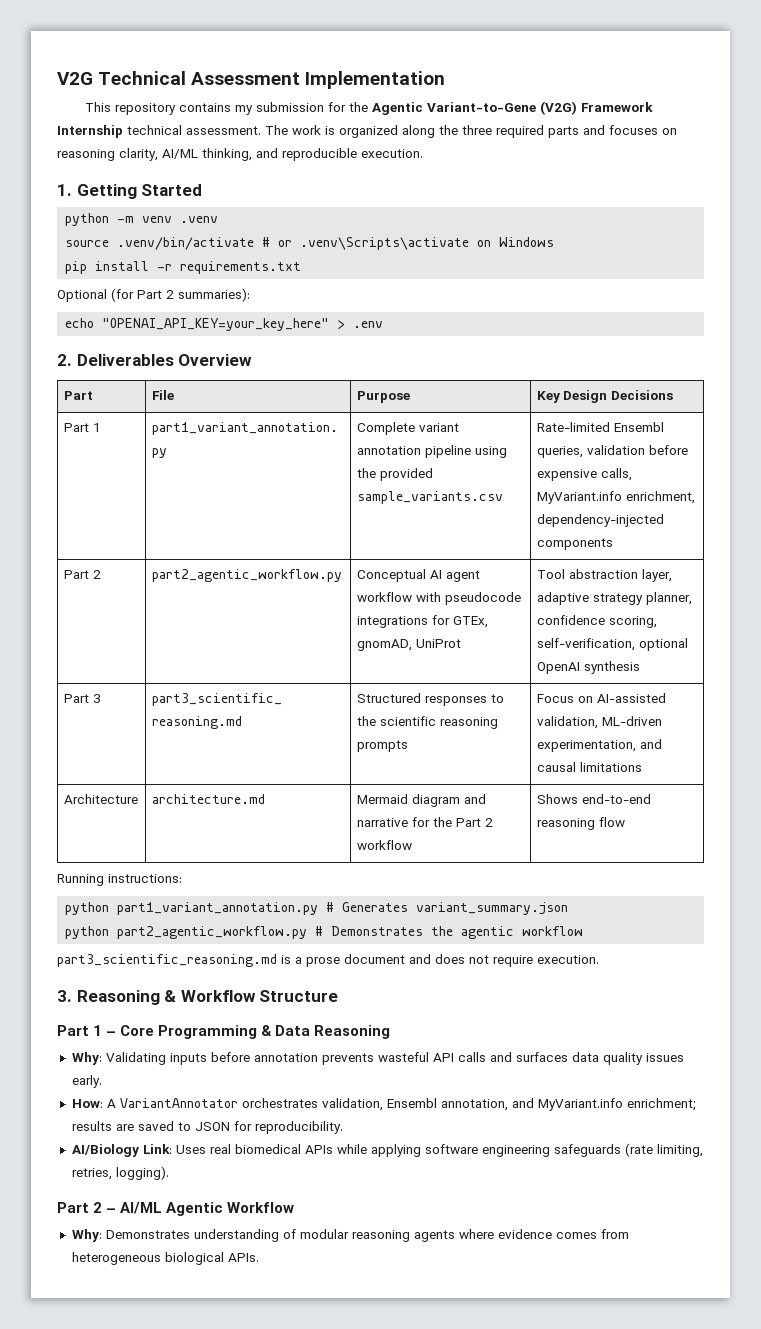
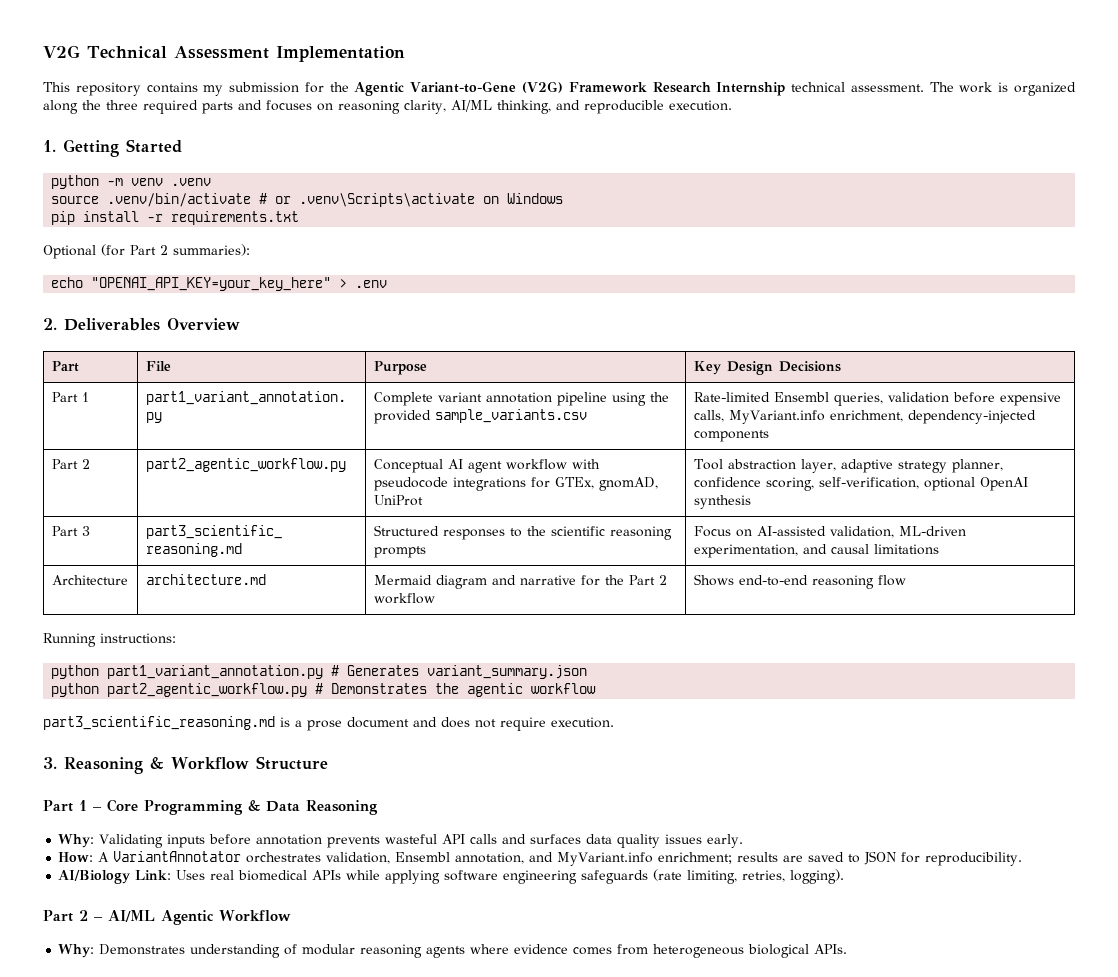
(653, 107) none -> [652,82,711,93] Research

